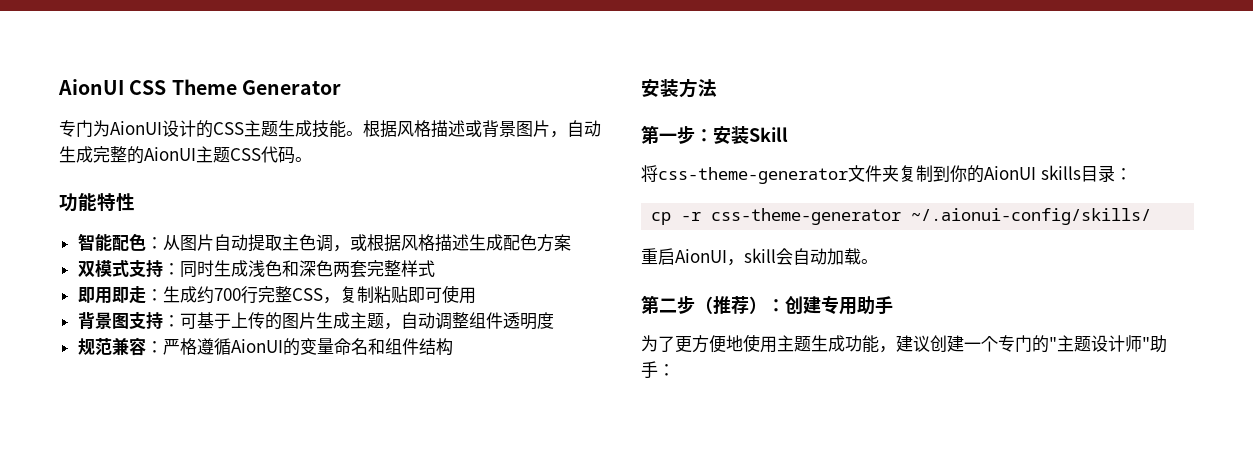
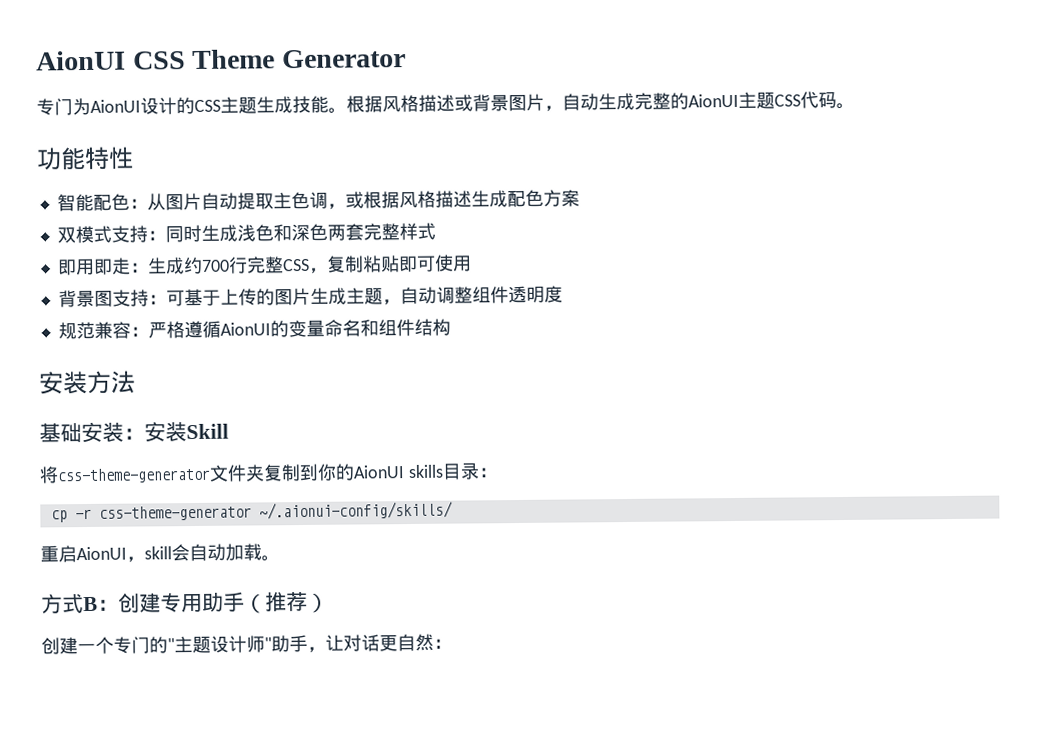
[641,125,695,144] 第一步 -> [39,421,124,443] 基础安装
[641,295,767,314] 第二步（推荐） -> [41,593,98,614] 方式B
[641,334,930,353] // 为了更方便地使用主题生成功能，建议 -> [244,591,329,614] （推荐） //
(658, 370) none -> [307,633,434,653] ，让对话更自然

